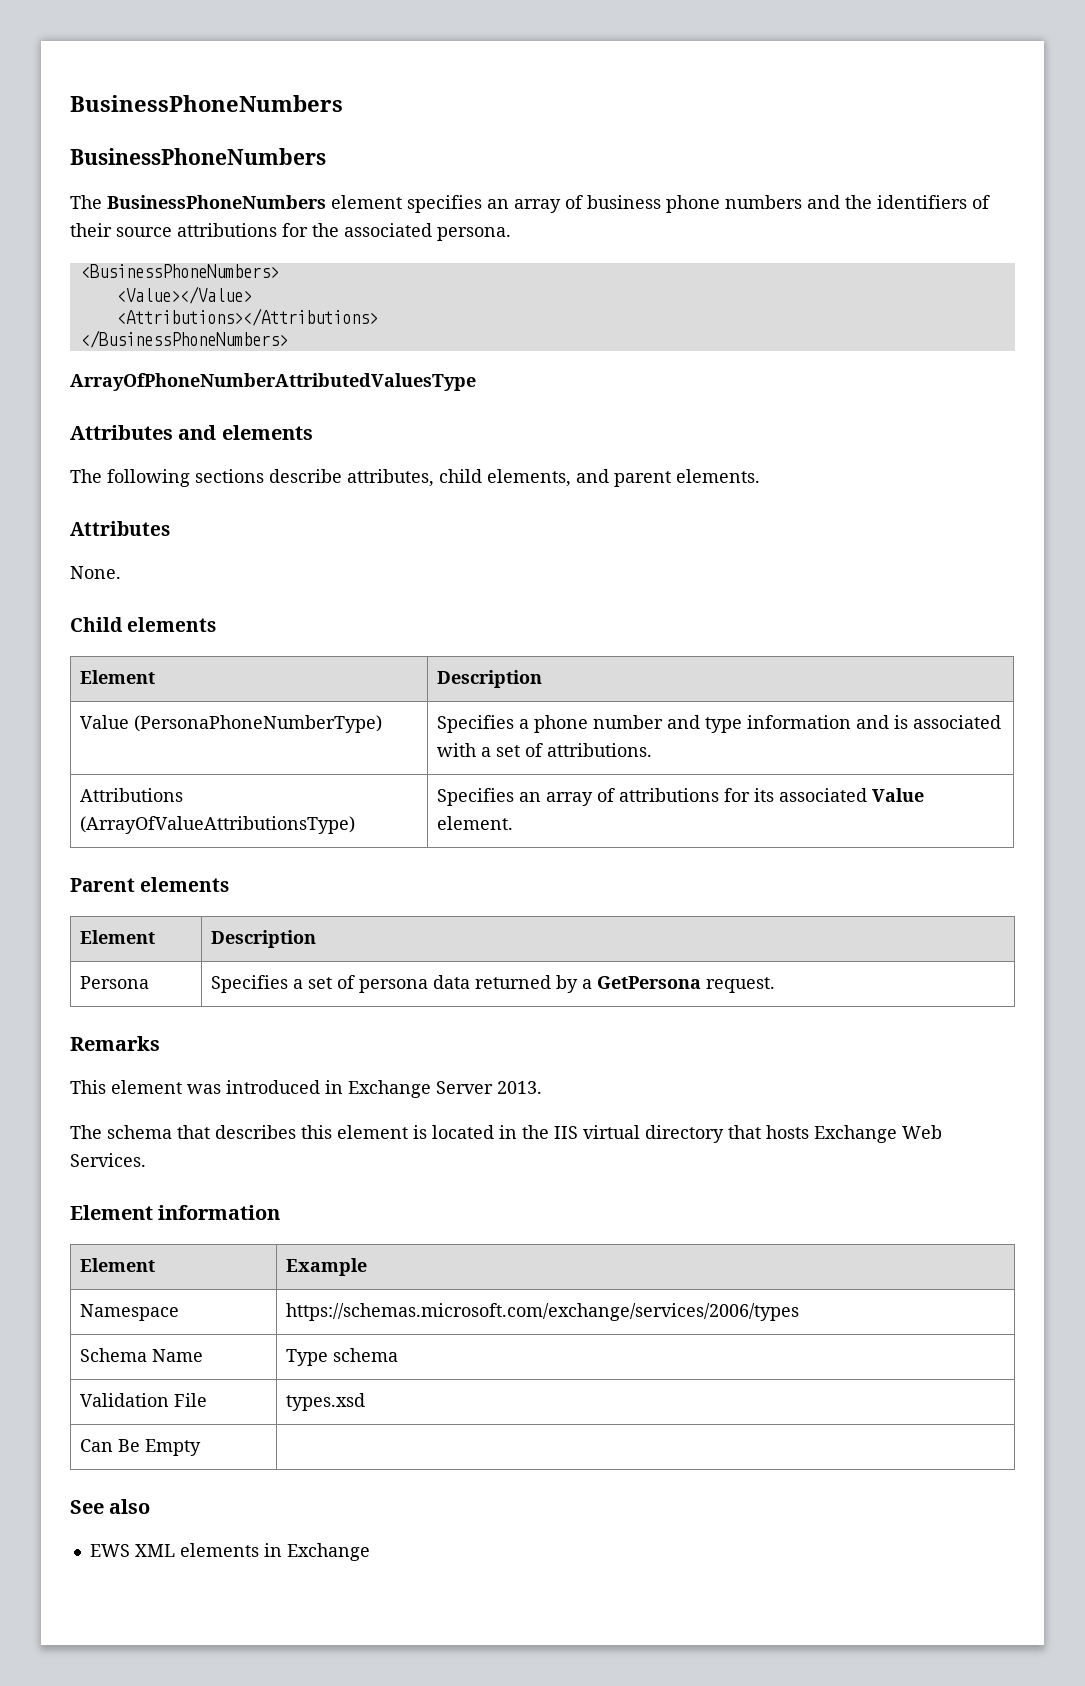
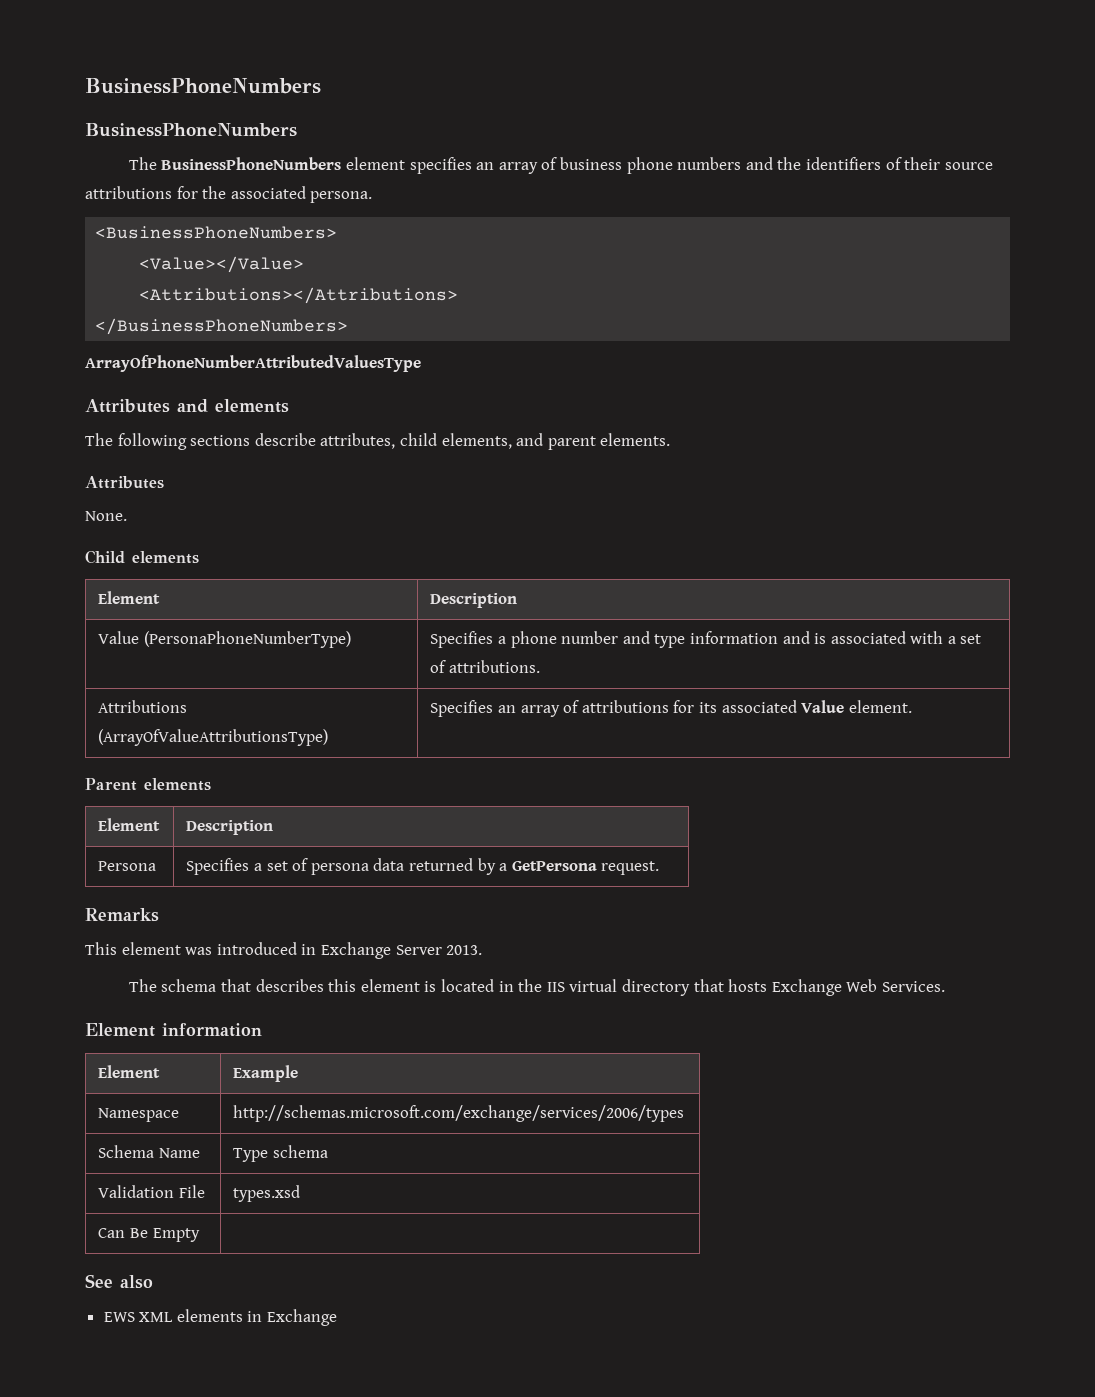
[286,1303,800,1321] https://schemas.microsoft.com/exchange/services/2006/types -> [233,1105,685,1122] http://schemas.microsoft.com/exchange/services/2006/types

